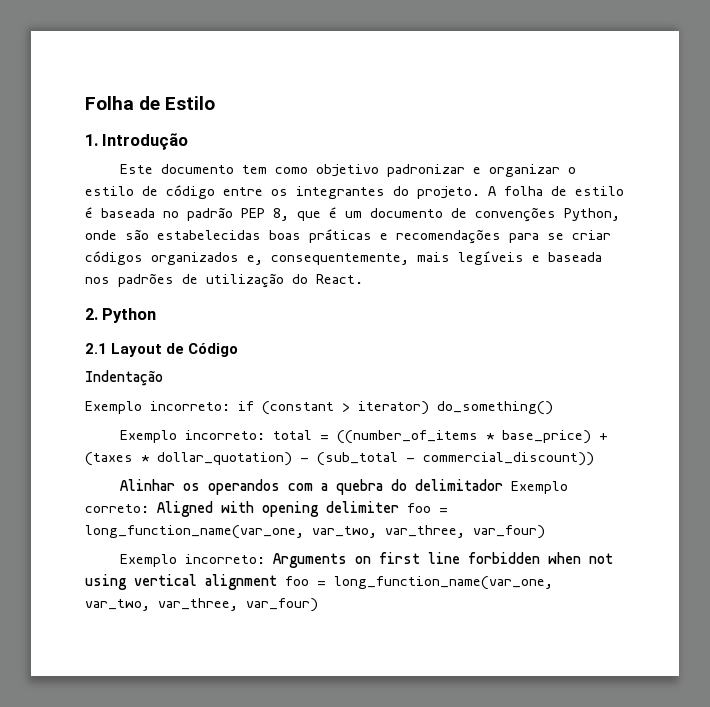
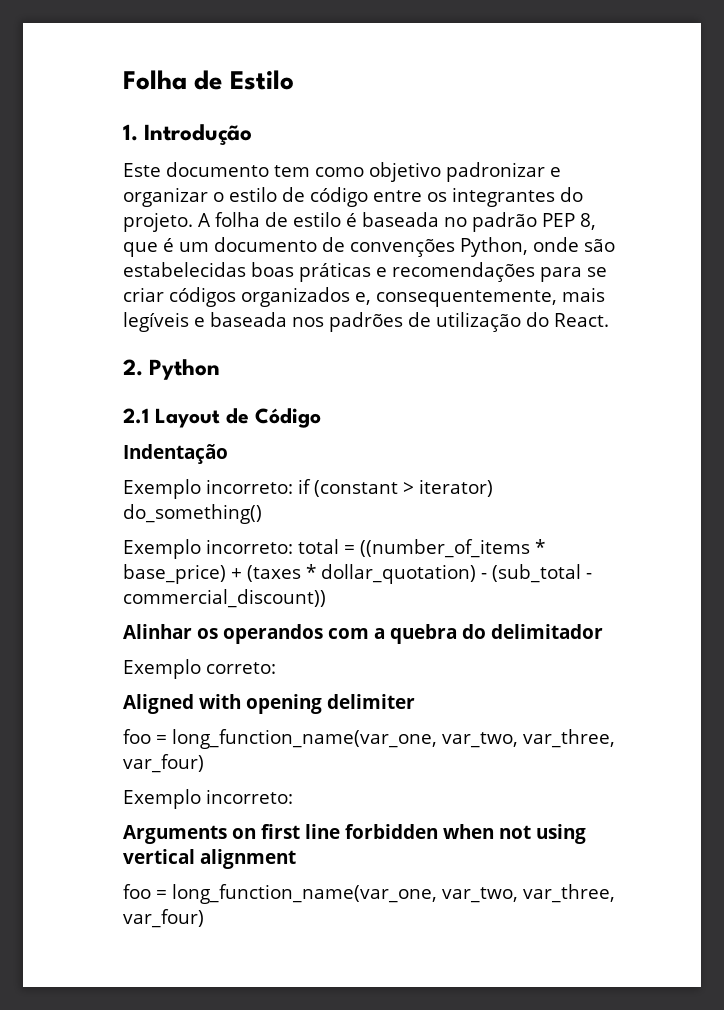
(504, 485) none -> (603, 631) //
(149, 508) none -> (276, 668) //
(399, 507) none -> (415, 701) //
(266, 559) none -> (293, 796) //
(277, 582) none -> (296, 859) //

